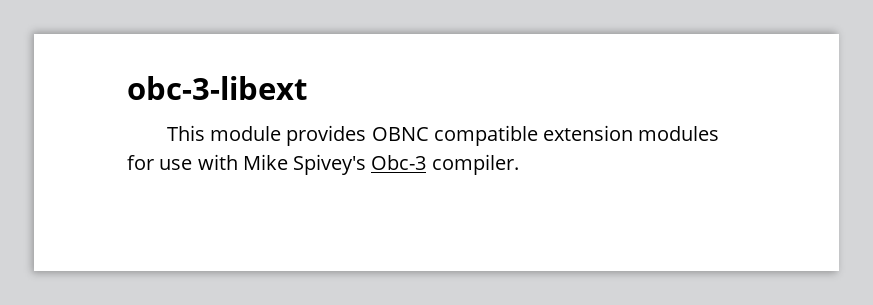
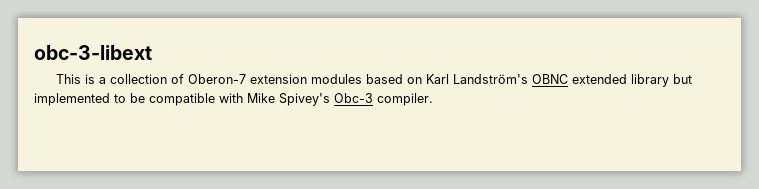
[209,125,720,146] [127,155,193,170] module provides OBNC compatible extension modules for use -> [85,74,693,87] [34,93,215,106] is a collection of Oberon-7 extension modules based on Karl Landström's OBNC extended library but implemented to be compatible

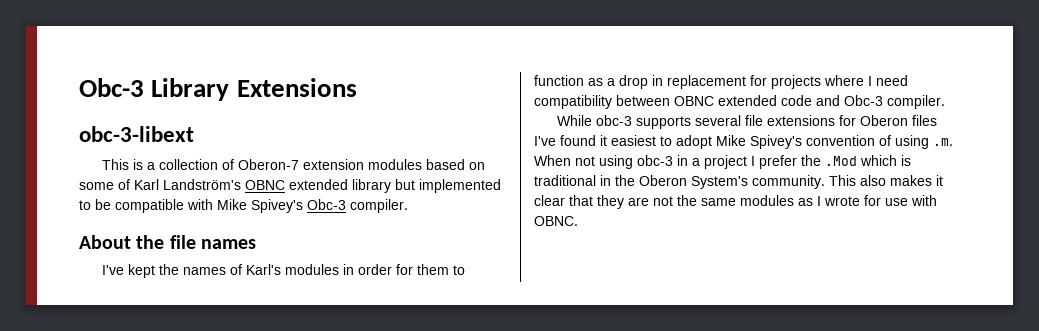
(34, 52) none -> [79,78,357,101] Obc-3 Library Extensions //
(423, 80) none -> [79,179,130,190] some of
(433, 99) none -> [79,235,257,249] [102,264,466,278] [534,75,908,89] [534,95,945,109] [557,115,938,129] [534,135,953,149] [534,155,911,169] [534,175,943,189] [534,195,937,209] [534,216,578,226] // About the file names // I've kept the names of Karl's modules in order for them to function as a drop in replacement for projects where I need compatibility between OBNC extended code and Obc-3 compiler. // While obc-3 supports several file extensions for Oberon files I've found it easiest to adopt Mike Spivey's convention of using .m. When not using obc-3 in a project I prefer the .Mod which is traditional in the Oberon System's community. This also makes it clear that they are not the same modules as I wrote for use with OBNC.

